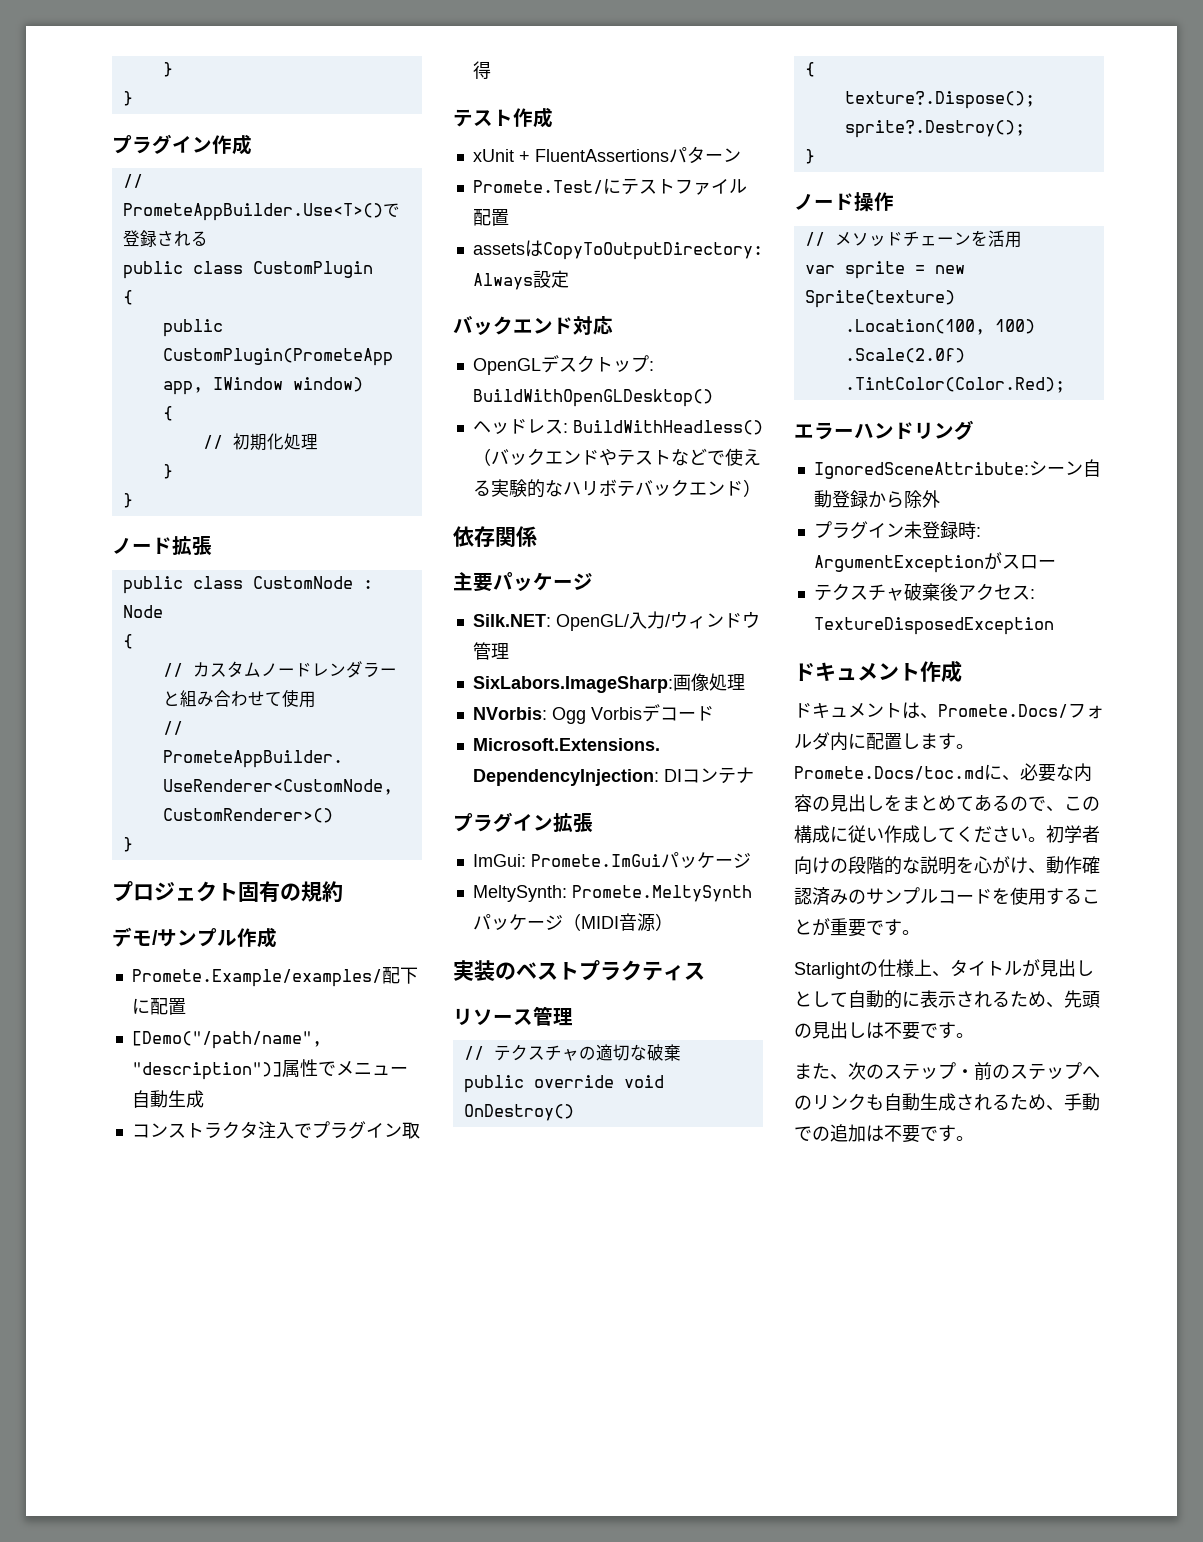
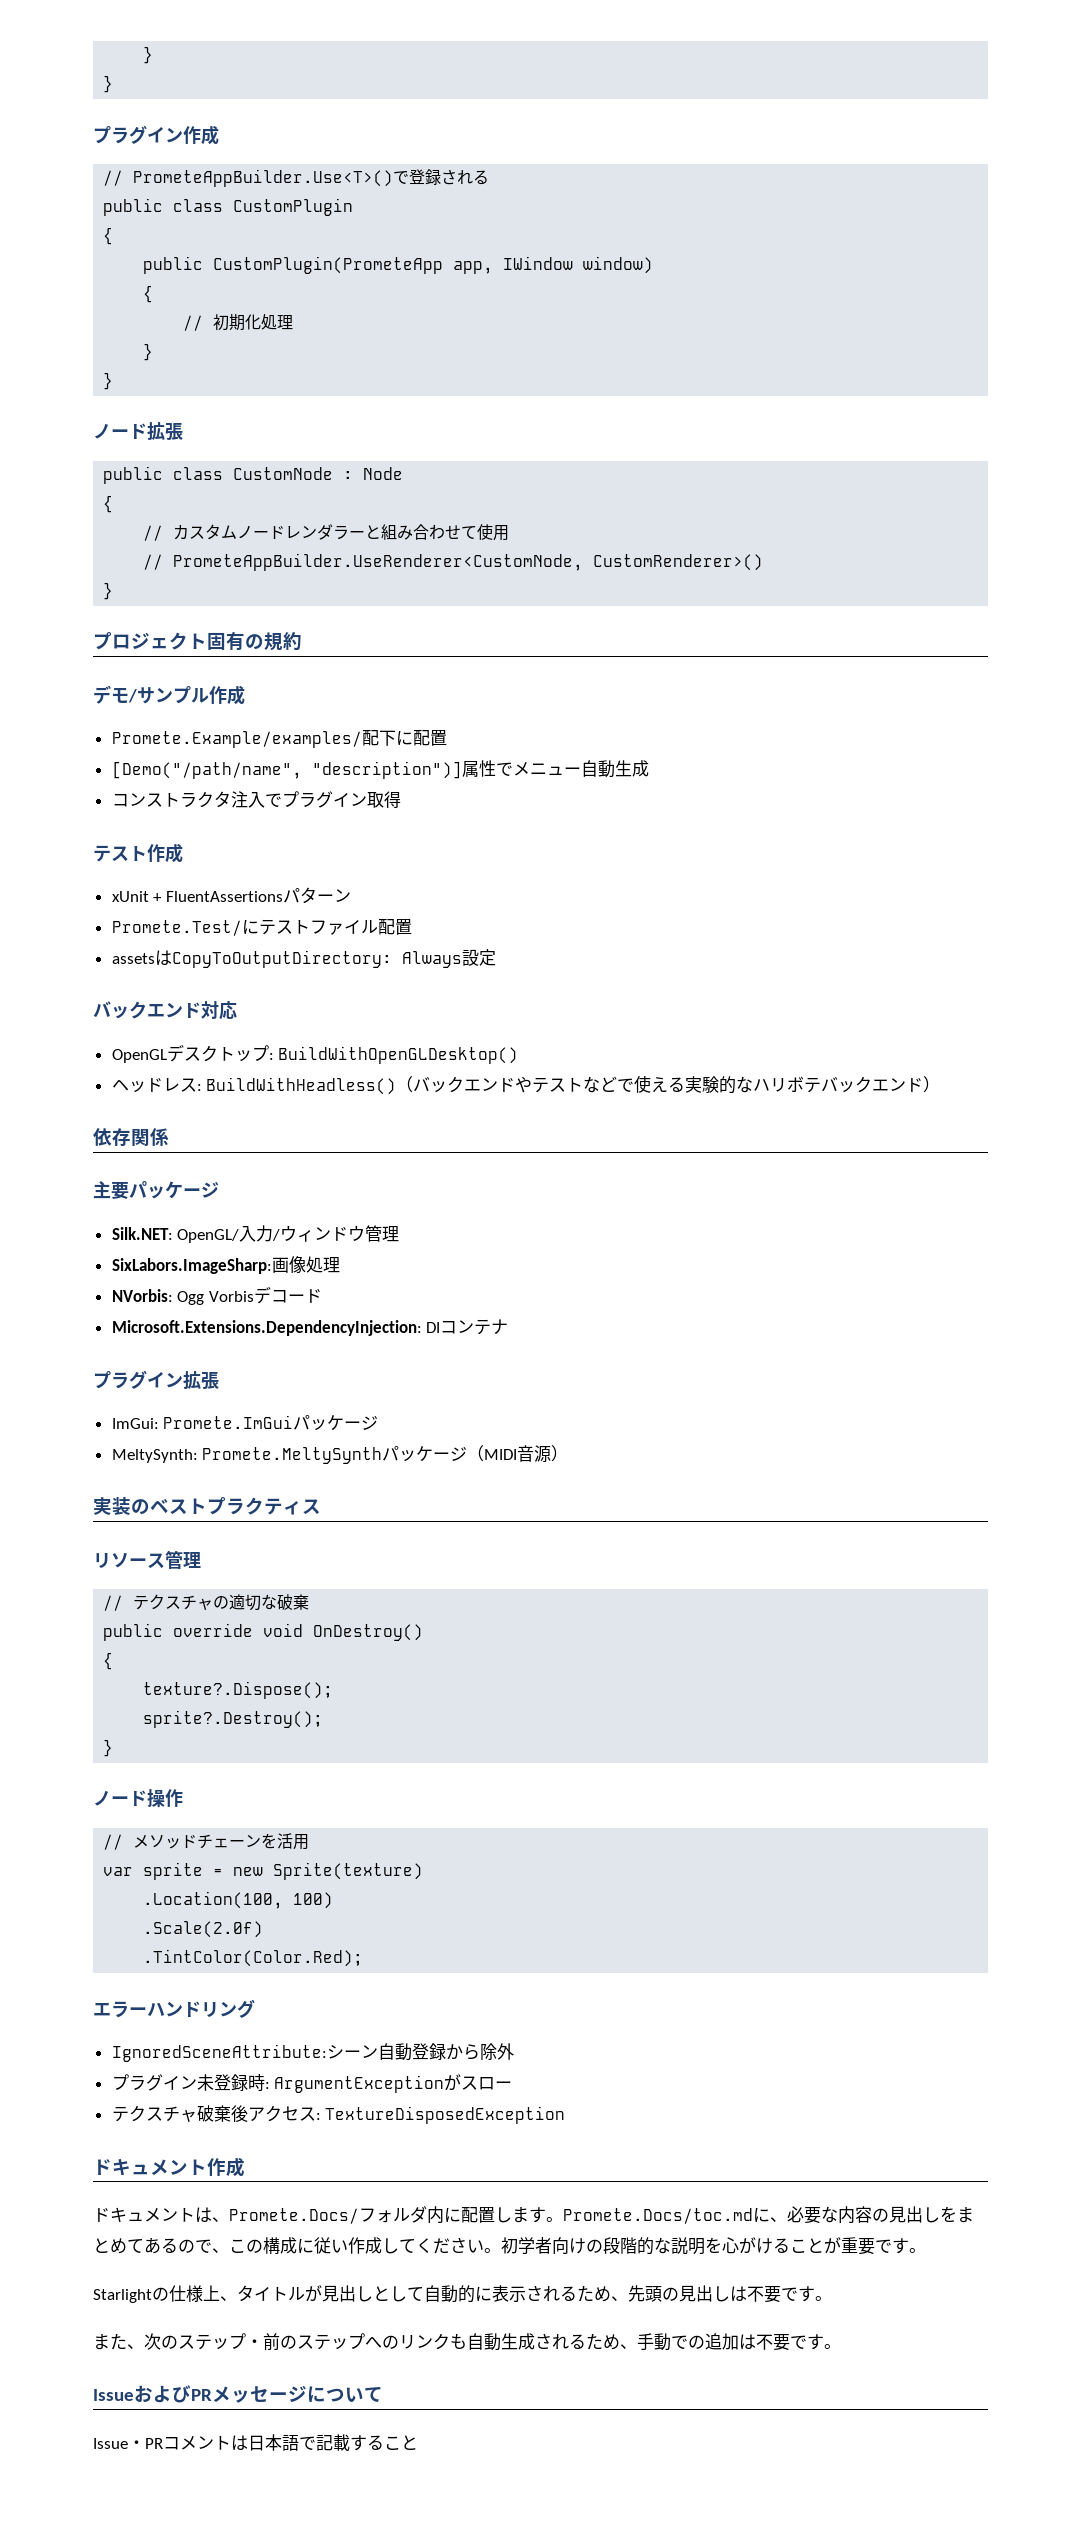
[1028,856,1100,874] [794,887,1064,905] 、動作確認済みのサンプルコードを使用す -> (773, 2246) none
(974, 1138) none -> [93,2385,383,2403] [93,2434,418,2451] // IssueおよびPRメッセージについて // Issue・PRコメントは日本語で記載すること

